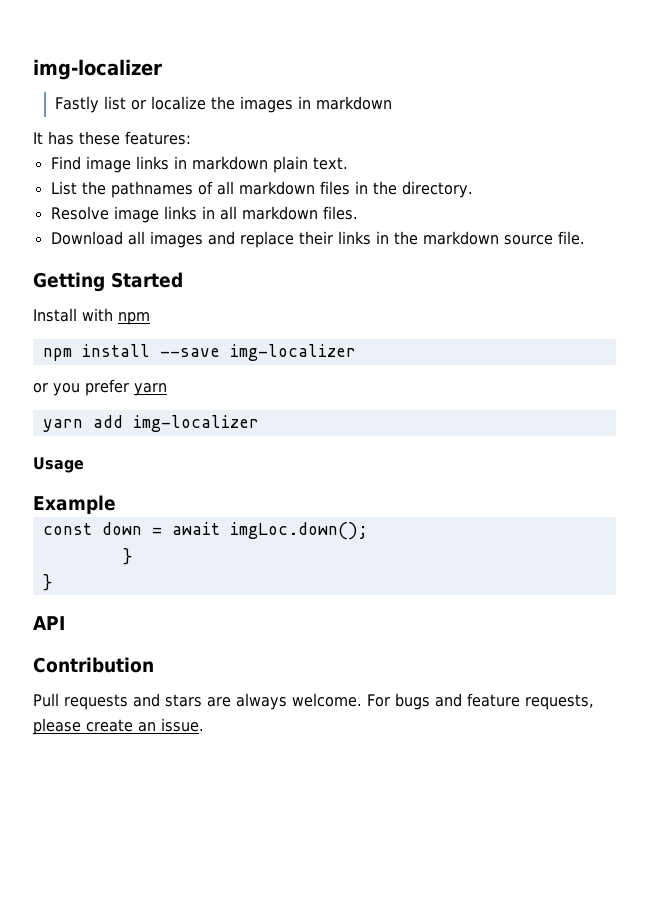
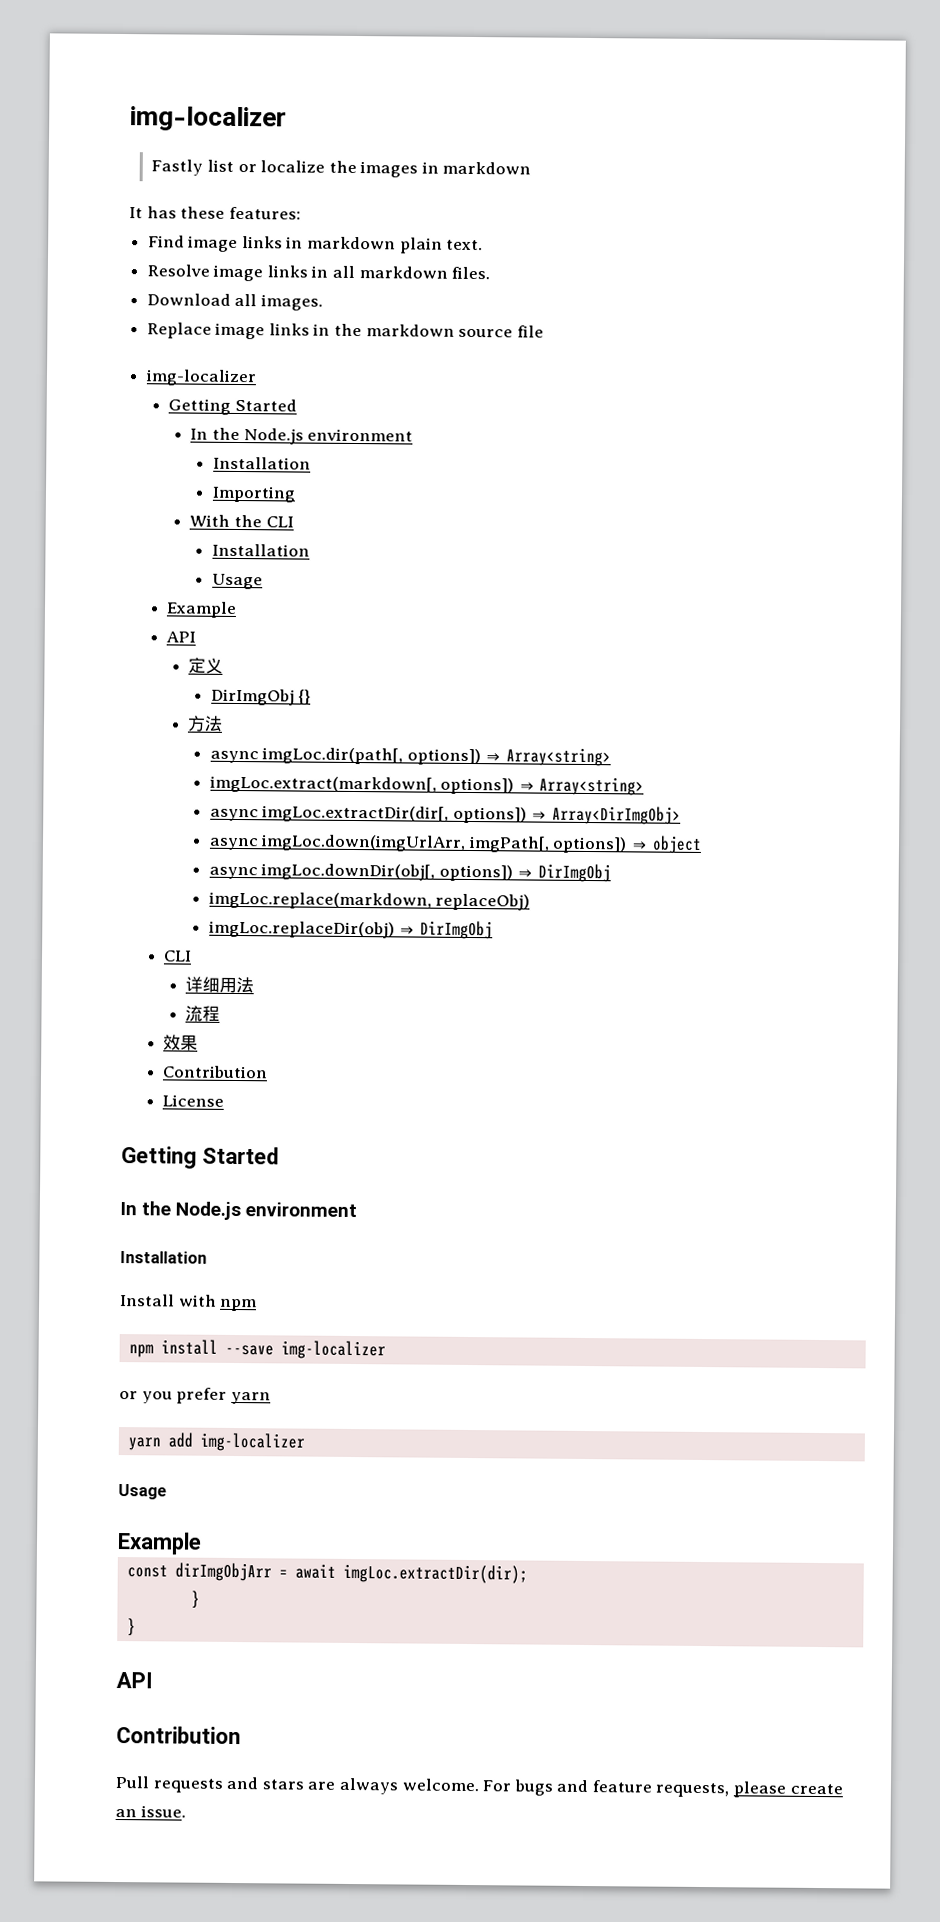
[50,181,473,198] // List the pathnames of all markdown files in the directory. -> (484, 245) none
[149,231,333,248] images and replace their -> [259,294,323,311] [146,322,266,340] images. // Replace image
[557,231,585,245] [33,272,183,292] file. // Getting Started -> [516,325,544,338] [144,369,257,387] [168,398,297,415] [190,427,414,445] [212,456,311,470] [211,485,296,503] [189,514,294,528] [211,543,310,557] [211,573,263,590] [166,601,238,618] [166,631,197,643] [188,657,224,674] [210,688,312,706] [187,715,224,732] [209,747,612,767] [208,775,645,796] [209,805,682,825] [208,834,702,854] [208,863,612,883] [207,891,531,911] [207,920,493,940] [163,950,193,962] [185,976,255,994] [185,1005,221,1022] [163,1034,199,1051] [162,1065,269,1079] [162,1094,225,1107] [121,1146,279,1169] [120,1201,358,1221] [120,1251,207,1264] file // img-localizer // Getting Started // In the Node.js environment // Installation // Importing // With the CLI // Installation // Usage // Example // API // 定义 // DirImgObj {} // 方法 // async imgLoc.dir(path[, options]) ⇒ Array<string> // imgLoc.extract(markdown[, options]) ⇒ Array<string> // async imgLoc.extractDir(dir[, options]) ⇒ Array<DirImgObj> // async imgLoc.down(imgUrlArr, imgPath[, options]) ⇒ object // async imgLoc.downDir(obj[, options]) ⇒ DirImgObj // imgLoc.replace(markdown, replaceObj) // imgLoc.replaceDir(obj) ⇒ DirImgObj // CLI // 详细用法 // 流程 // 效果 // Contribution // License // Getting Started // In the Node.js environment // Installation
[101,522,142,535] down -> [175,1562,273,1582] dirImgObjArr
[229,522,368,540] imgLoc.down(); -> [343,1563,529,1584] imgLoc.extractDir(dir);

